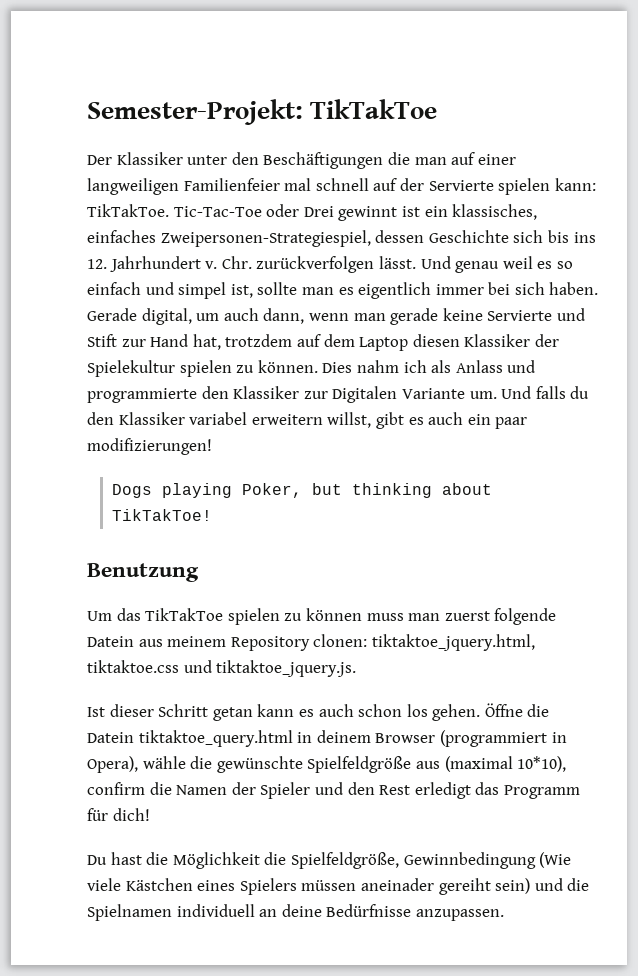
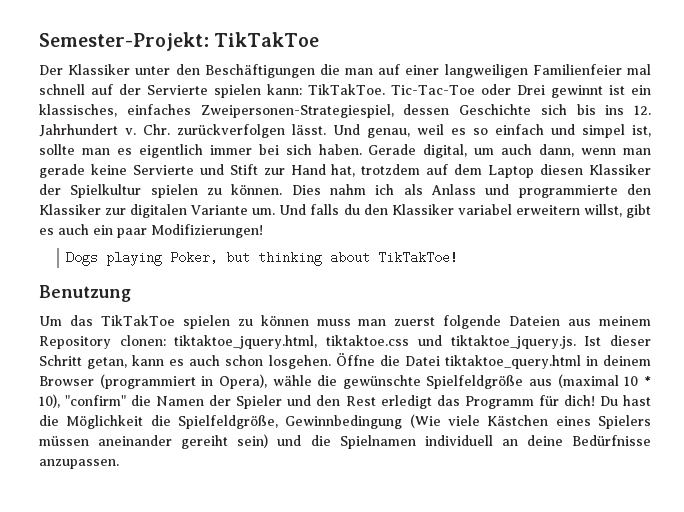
[455,261,500,273] genau -> [367,128,410,138] genau,
[87,360,175,377] Spielekultur -> [70,184,142,198] Spielkultur
[332,386,398,403] Digitalen -> [130,204,188,218] digitalen
[87,438,212,455] modifizierungen! -> [151,224,263,238] Modifizierungen!
[87,636,134,647] Datein -> [509,316,561,326] Dateien
(357, 668) // -> (576, 342) none
[212,707,253,721] getan -> [87,357,128,369] getan,
[406,704,481,721] los gehen. -> [268,355,331,369] losgehen.
[87,732,134,743] Datein -> [404,356,440,366] Datei
[517,756,567,772] [87,782,145,795] 10*10), confirm -> [624,376,651,386] [39,394,127,408] 10 * 10), "confirm"
(150, 814) // -> (595, 400) none
[360,878,434,891] aneinader -> [98,435,173,446] aneinander

